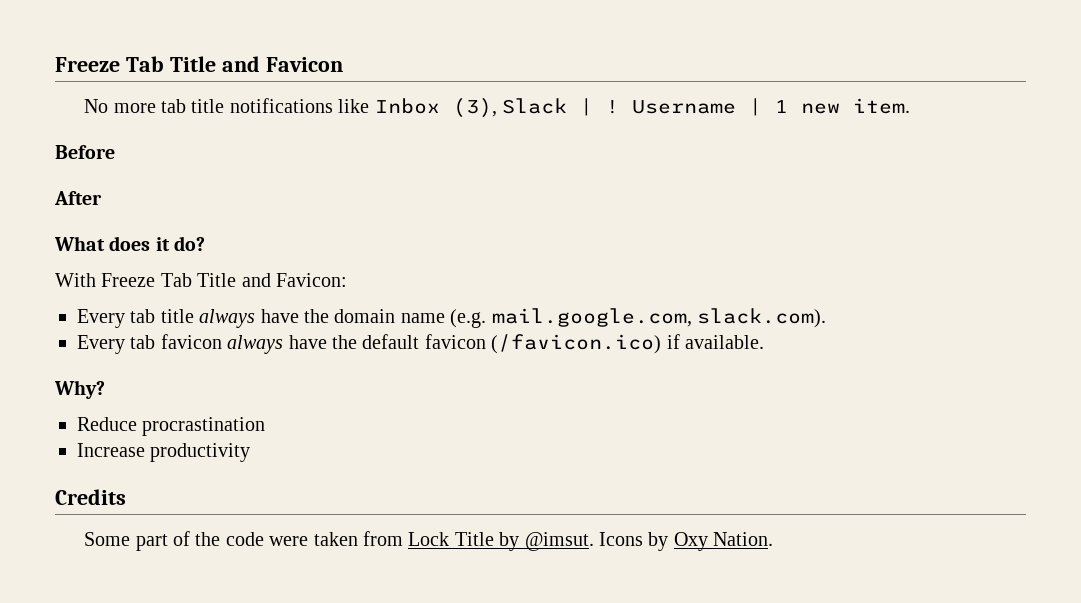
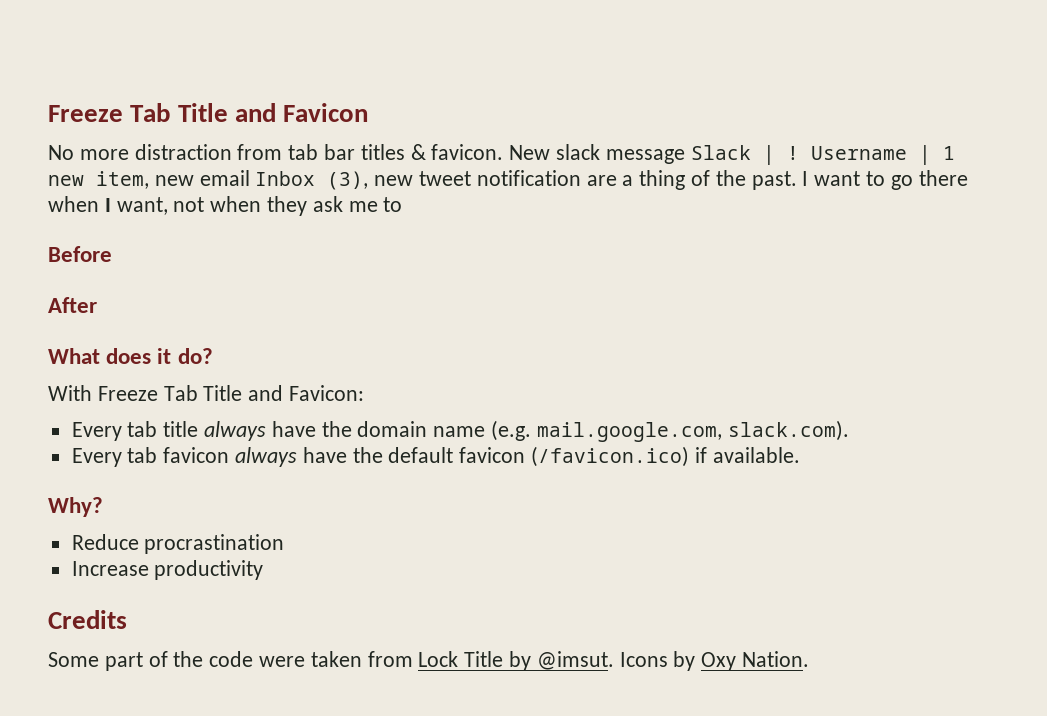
[161,98,497,118] tab title notifications like Inbox (3), -> [134,144,685,164] distraction from tab bar titles & favicon. New slack message
[853,98,911,114] item. -> [96,170,968,190] [48,196,403,216] item, new email Inbox (3), new tweet notification are a thing of the past. I want to go there when I want, not when they ask me to

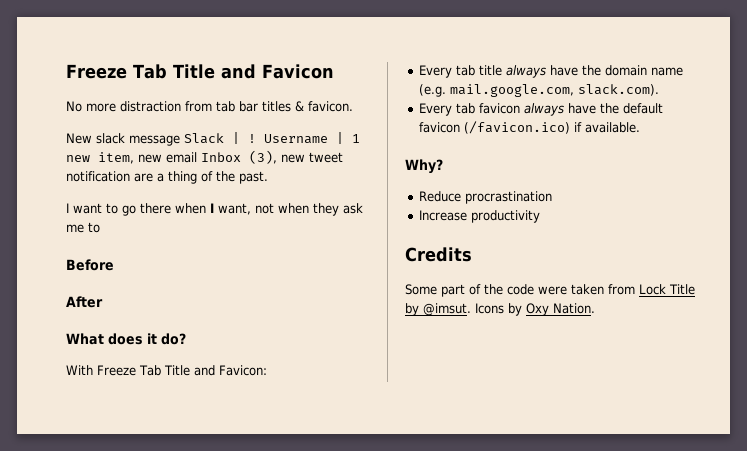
(504, 152) none -> (353, 106) //
(797, 180) none -> (268, 177) //

